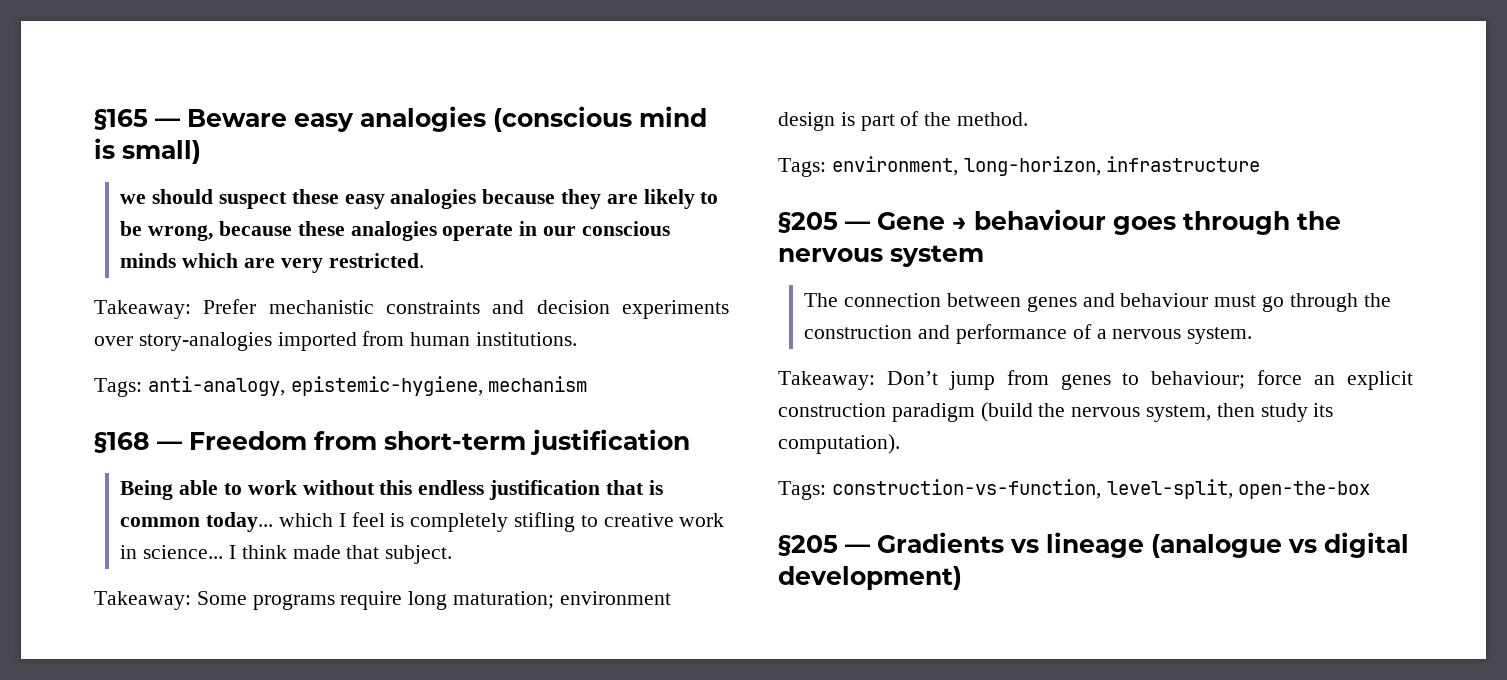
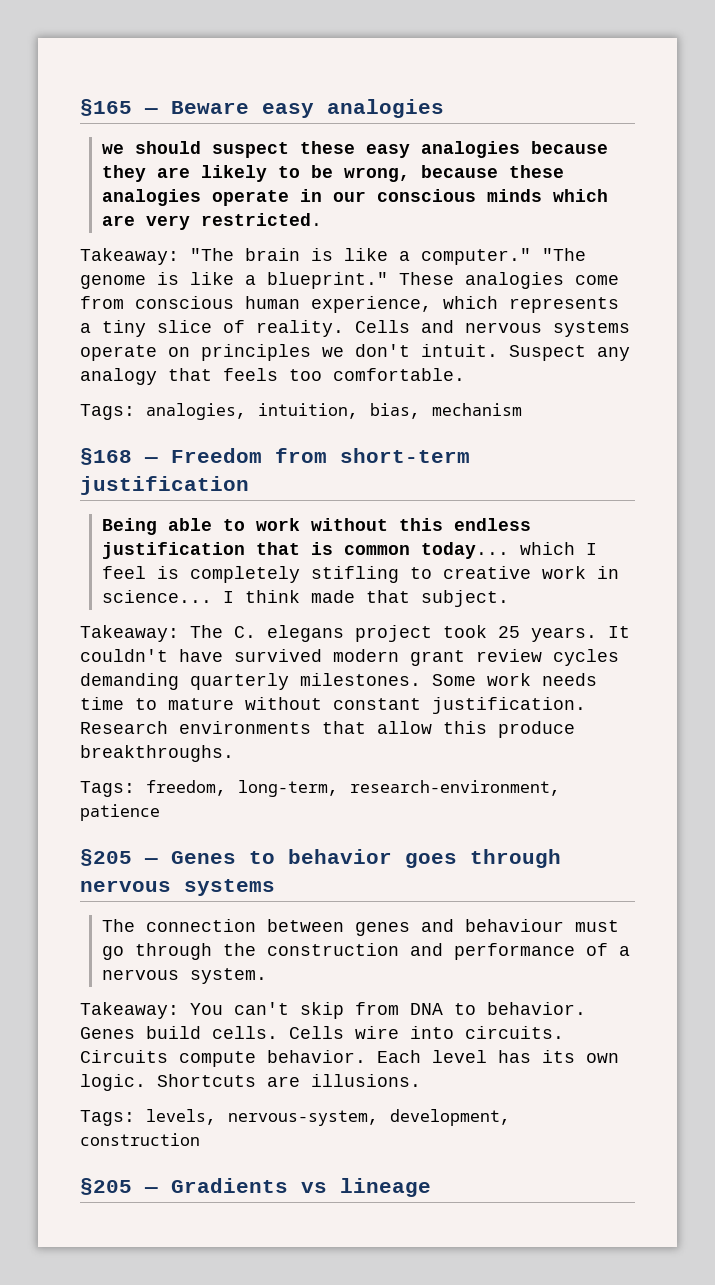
[493,106,707,132] [94,138,201,164] (conscious mind is small) -> (444, 108) none
[203,299,729,319] [94,331,578,351] [94,376,483,397] Prefer mechanistic constraints and decision experiments over story‑analogies imported from human institutions. // Tags: anti-analogy, epistemic-hygiene, -> [190,248,586,265] [80,272,619,289] [80,296,619,313] [80,320,630,337] [80,344,630,361] [80,368,465,385] [80,403,421,420] "The brain is like a computer." "The genome is like a blueprint." These analogies come from conscious human experience, which represents a tiny slice of reality. Cells and nervous systems operate on principles we don't intuit. Suspect any analogy that feels too comfortable. // Tags: analogies, intuition, bias,
[196,591,671,610] [778,111,1029,131] [778,156,1261,177] [778,209,1341,235] [778,245,984,267] Some programs require long maturation; environment design is part of the method. // Tags: environment, long-horizon, infrastructure // §205 — Gene → behaviour goes through the nervous system -> [190,625,630,642] [80,649,619,666] [80,673,597,690] [80,697,586,714] [80,721,575,738] [80,745,234,762] [80,780,561,797] [80,804,160,821] [80,849,561,868] [80,879,275,896] The C. elegans project took 25 years. It couldn't have survived modern grant review cycles demanding quarterly milestones. Some work needs time to mature without constant justification. Research environments that allow this produce breakthroughs. // Tags: freedom, long-term, research-environment, patience // §205 — Genes to behavior goes through nervous systems
[886,370,1413,390] [778,402,1334,422] [778,434,900,454] [778,479,1371,500] Don’t jump from genes to behaviour; force an explicit construction paradigm (build the nervous system, then study its computation). // Tags: construction-vs-function, level-split, open-the-box -> [190,1002,586,1019] [80,1026,564,1039] [80,1050,619,1067] [80,1074,421,1091] [80,1109,511,1126] [80,1133,200,1146] You can't skip from DNA to behavior. Genes build cells. Cells wire into circuits. Circuits compute behavior. Each level has its own logic. Shortcuts are illusions. // Tags: levels, nervous-system, development, construction
[1151,532,1409,558] [778,566,962,590] (analogue vs digital development) -> (431, 1187) none

